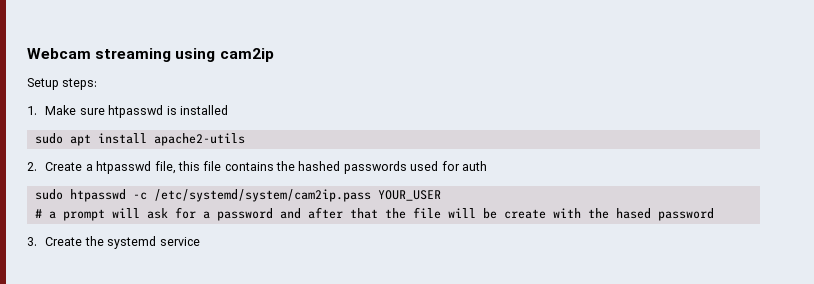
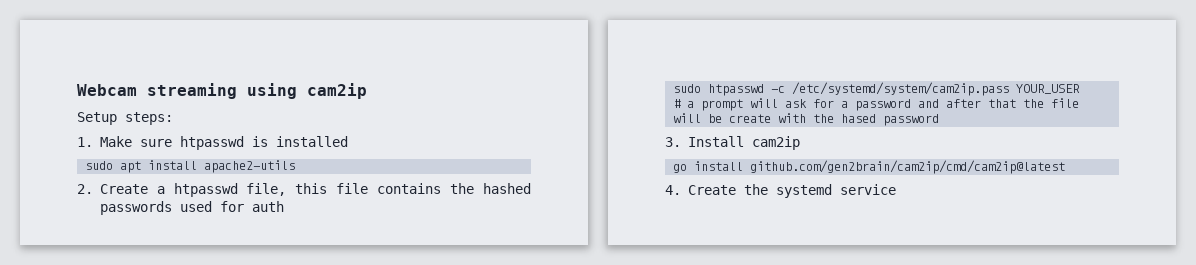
(37, 241) none -> [687,136,800,150] [673,160,1066,174] [665,185,681,195] Install cam2ip // go install github.com/gen2brain/cam2ip/cmd/cam2ip@latest // 4.

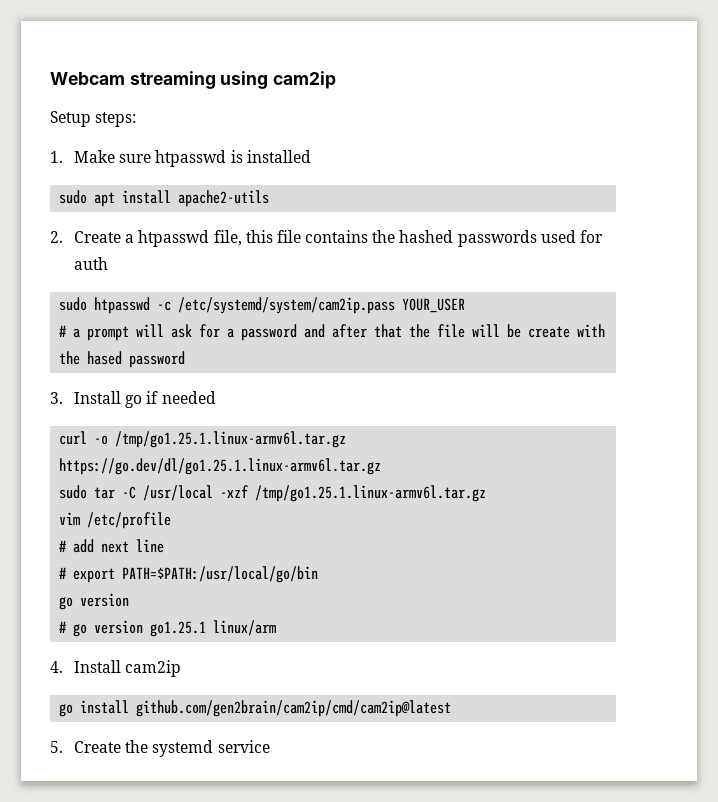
(744, 141) none -> [125,391,216,408] [59,431,347,448] [59,458,382,475] [59,485,487,502] [59,512,172,529] [59,539,165,553] [59,566,319,583] [59,593,130,610] [59,620,277,637] [50,660,121,673] go if needed // curl -o /tmp/go1.25.1.linux-armv6l.tar.gz https://go.dev/dl/go1.25.1.linux-armv6l.tar.gz // sudo tar -C /usr/local -xzf /tmp/go1.25.1.linux-armv6l.tar.gz // vim /etc/profile // # add next line // # export PATH=$PATH:/usr/local/go/bin // go version // # go version go1.25.1 linux/arm // 4. Install
[665,185,681,195] 4. -> [50,741,63,753] 5.

